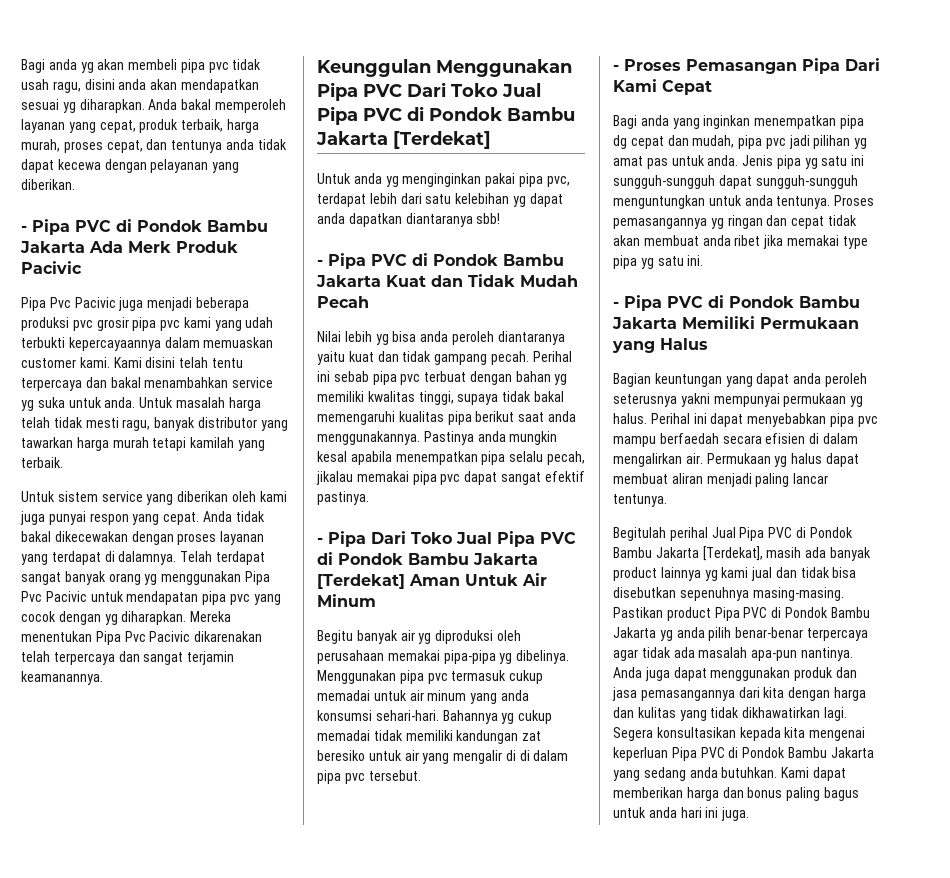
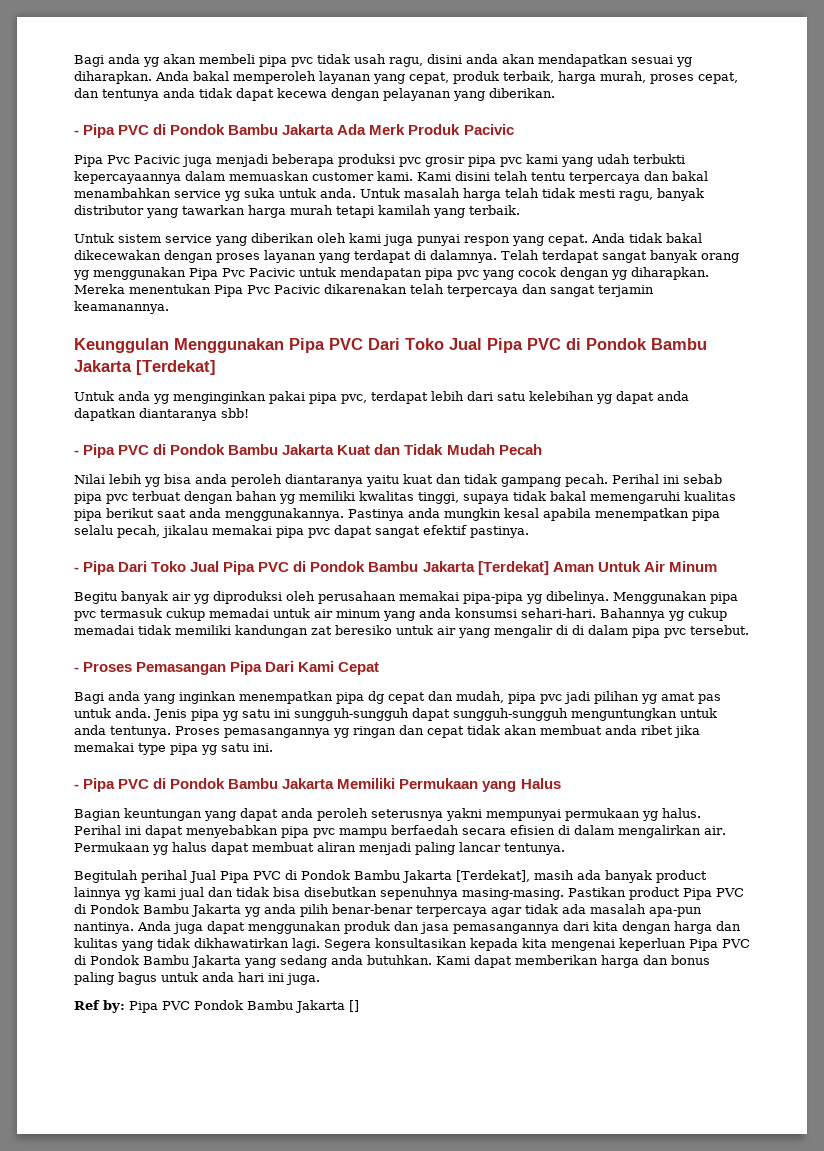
(750, 814) none -> [74,1000,359,1013] // Ref by: Pipa PVC Pondok Bambu Jakarta []

